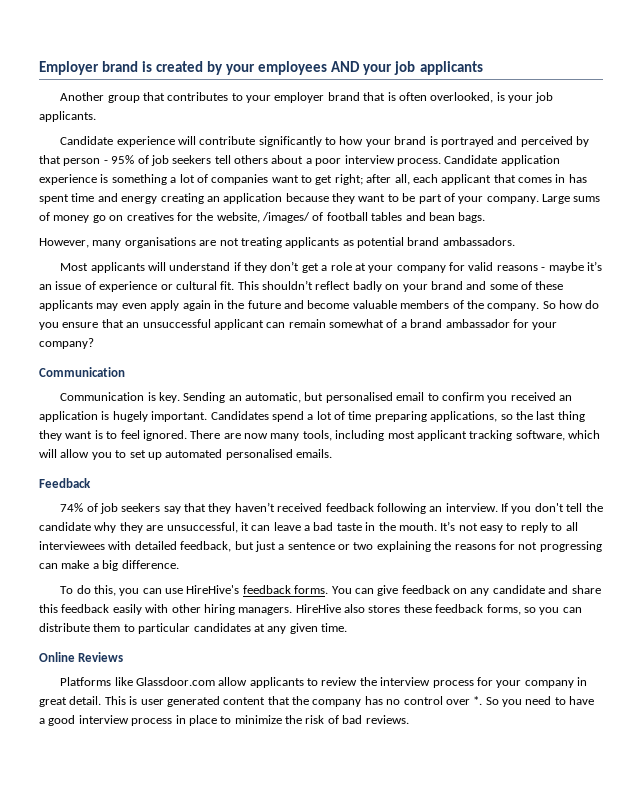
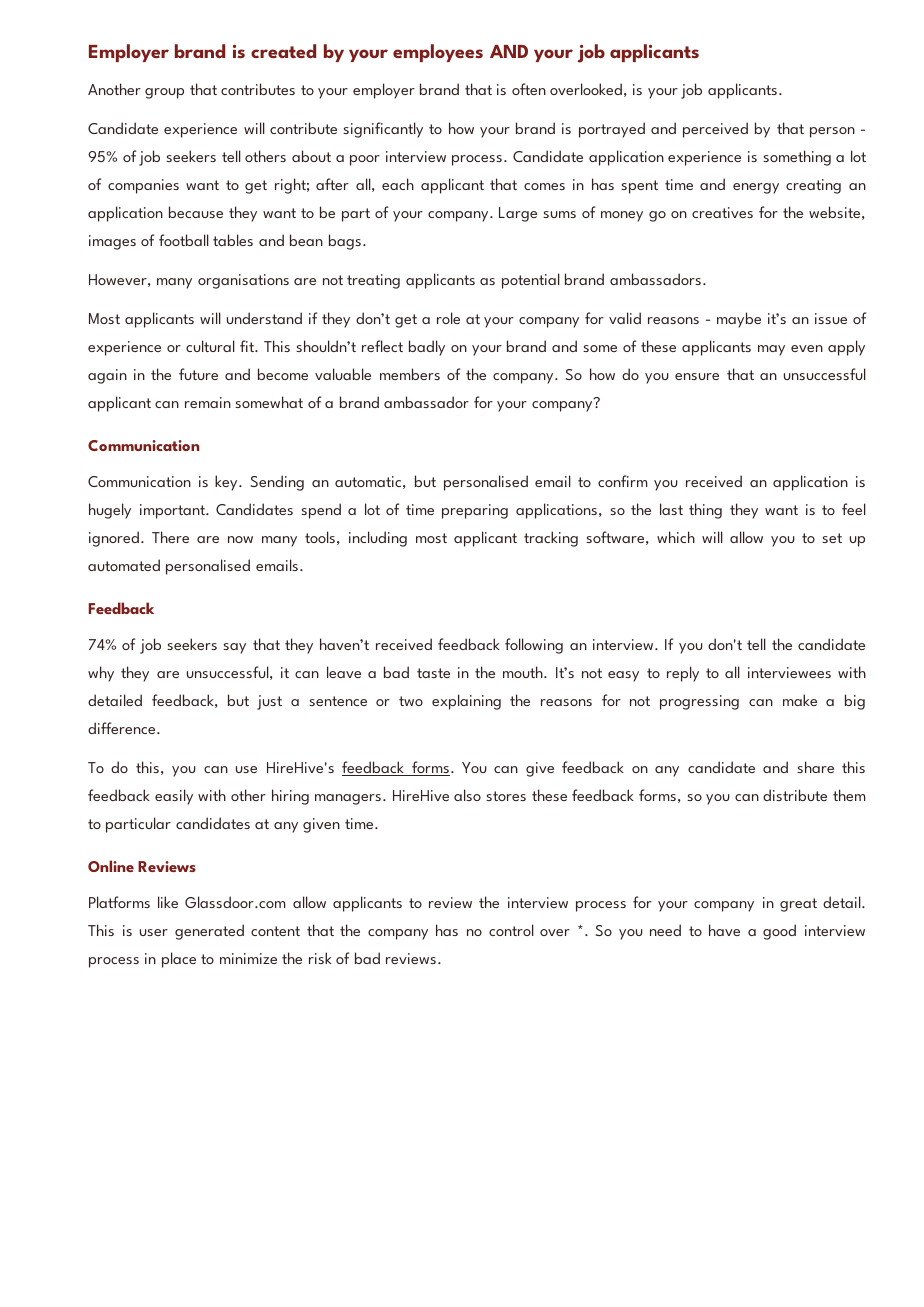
[262,212,310,223] /images/ -> [88,235,137,250] images

